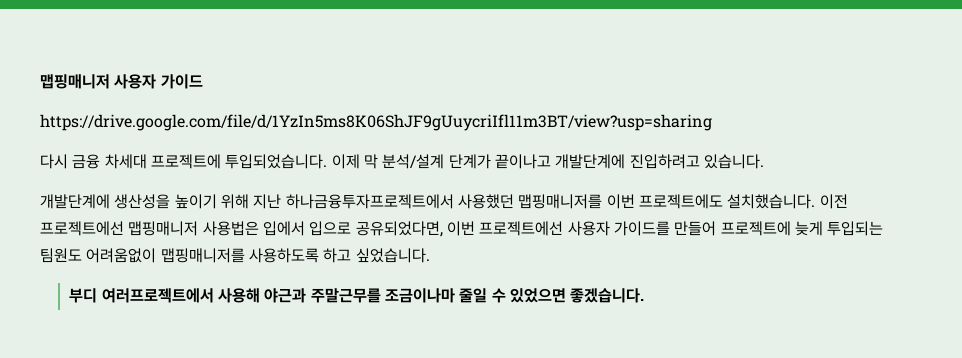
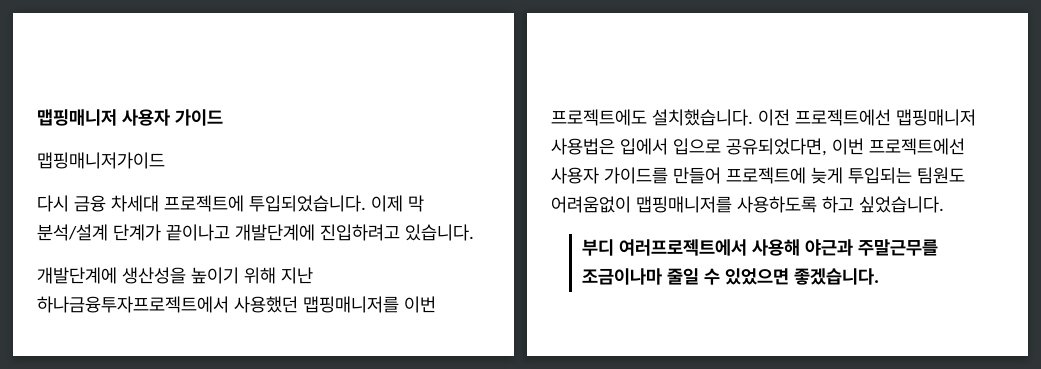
[40,114,712,131] https://drive.google.com/file/d/1YzIn5ms8K06ShJF9gUuycriIfl11m3BT/view?usp=sharing -> [37,152,165,169] 맵핑매니저가이드

